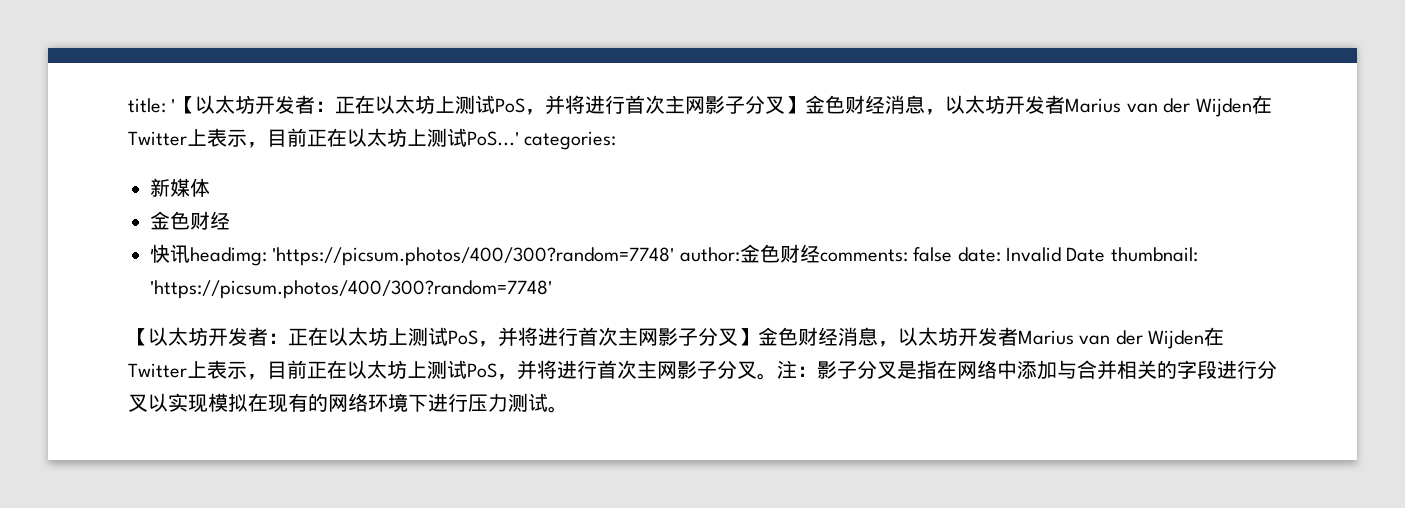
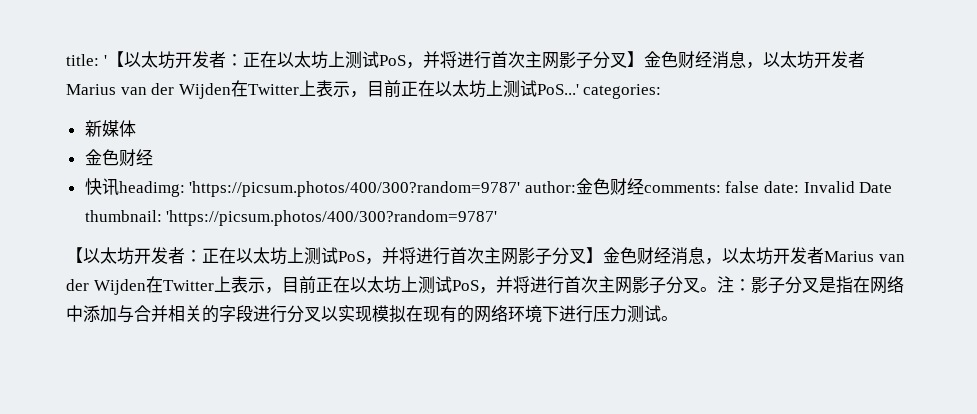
[272,247,675,266] 'https://picsum.photos/400/300?random=7748' -> [189,181,521,197] 'https://picsum.photos/400/300?random=9787'
[150,280,552,299] 'https://picsum.photos/400/300?random=7748' -> [166,210,498,226] 'https://picsum.photos/400/300?random=9787'

